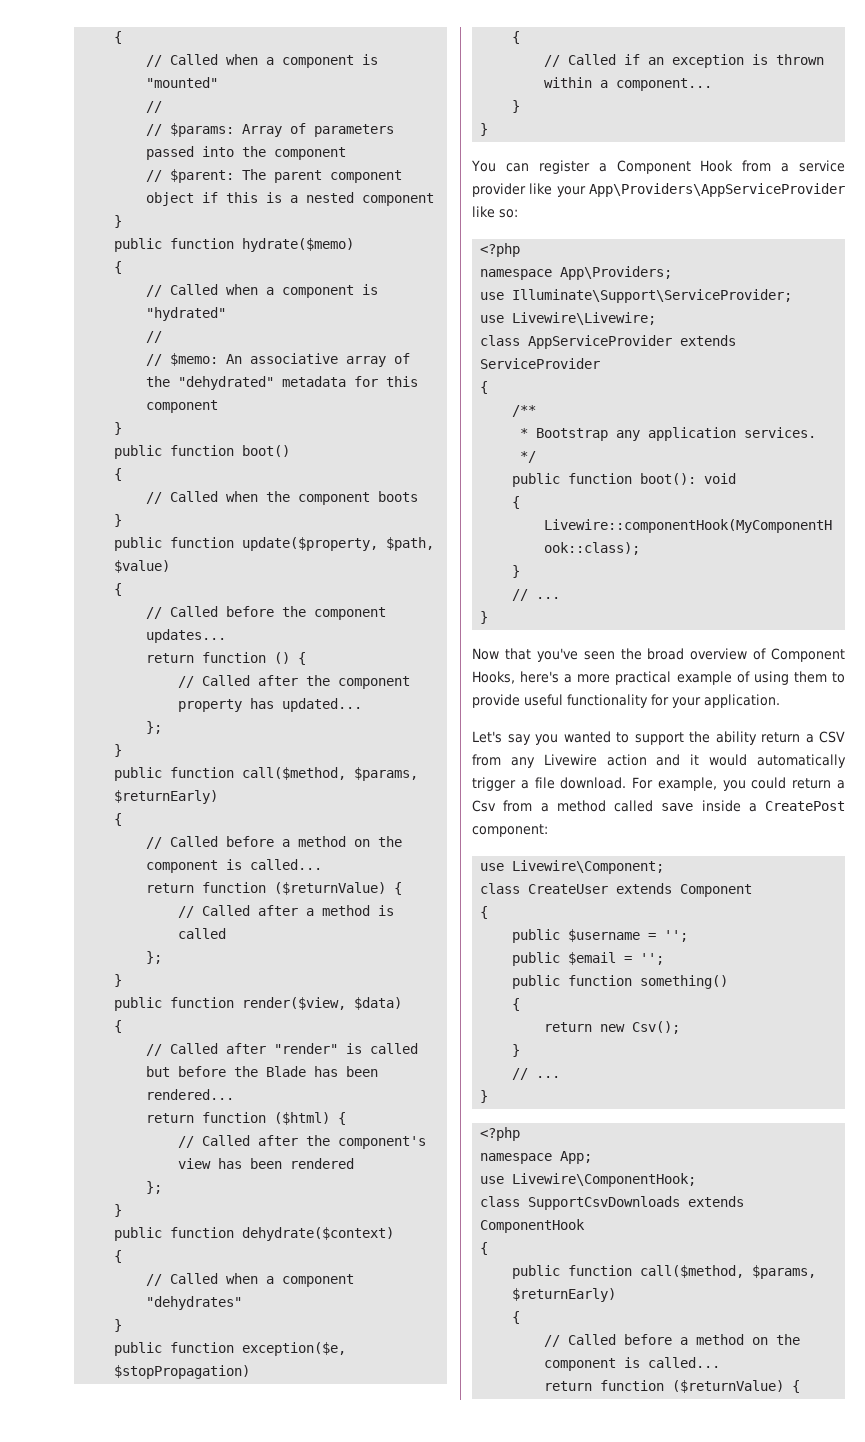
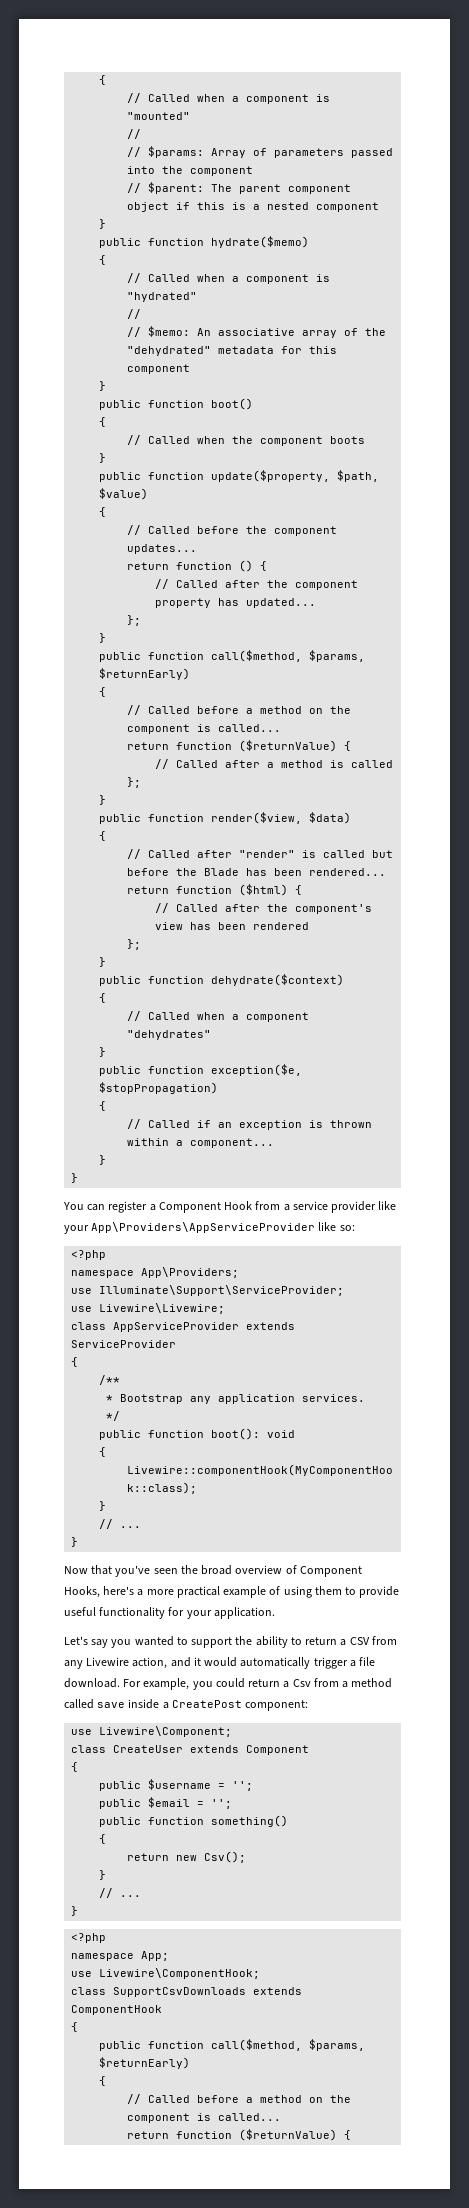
(757, 738) none -> [290,1637,302,1645] to
[606,754,647,766] action -> [132,1657,168,1669] action,

